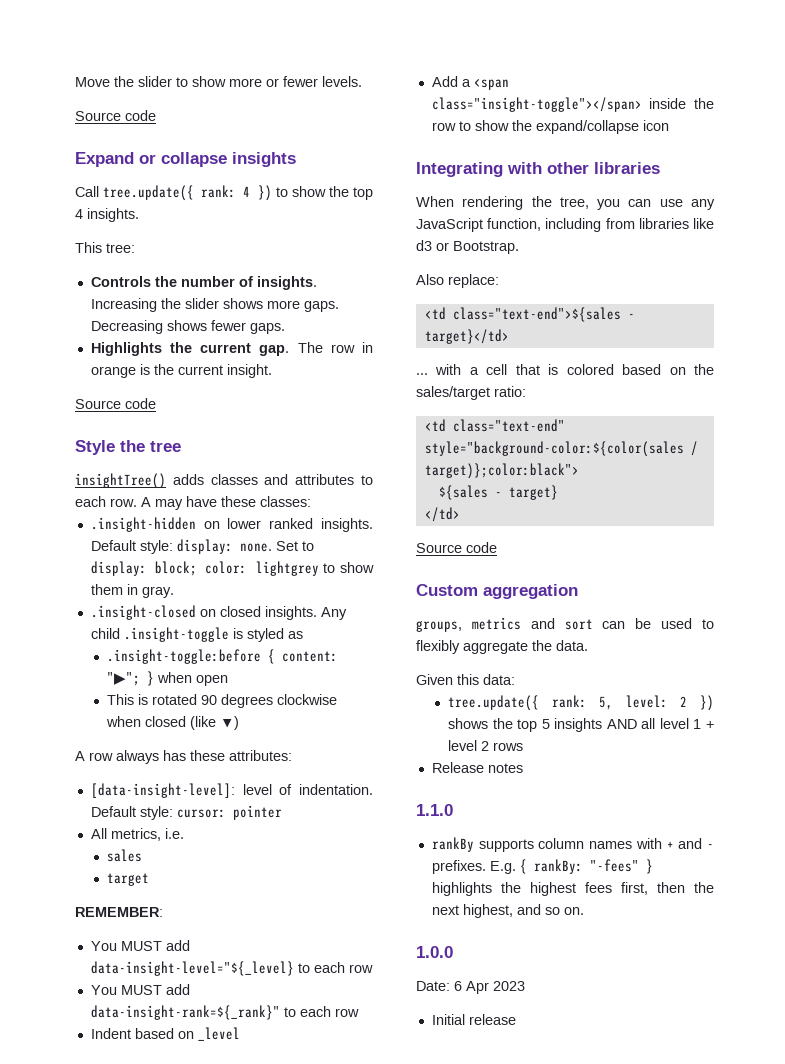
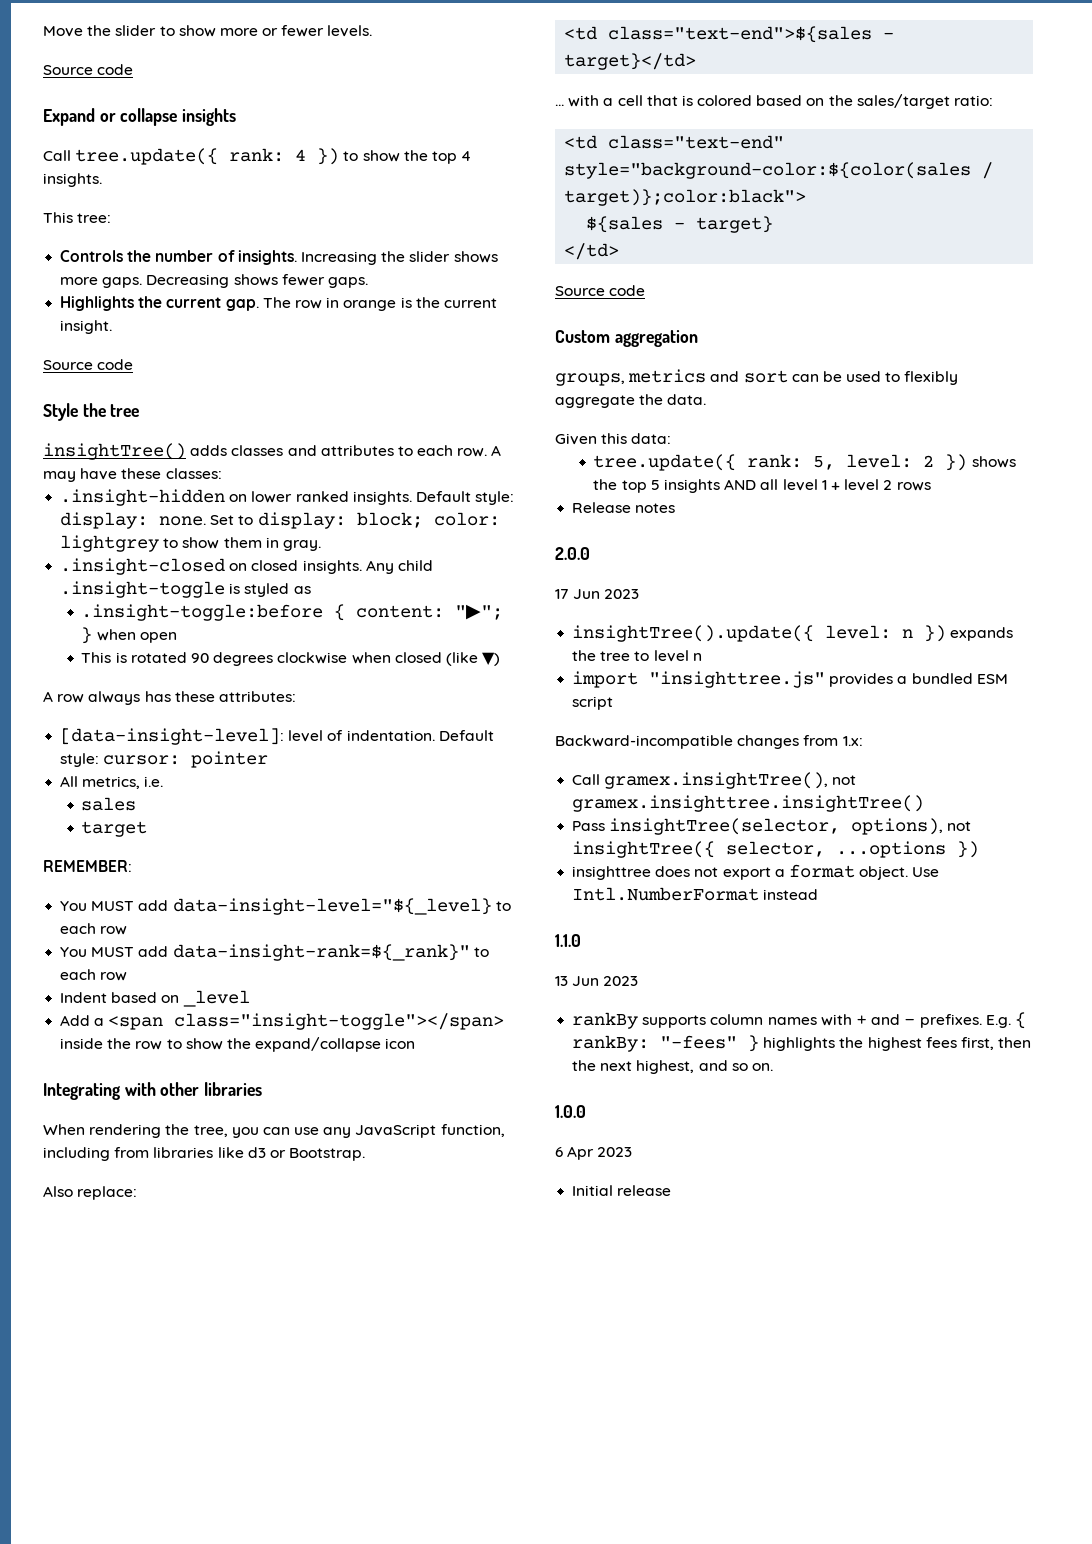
[416,804,453,816] 1.1.0 -> [555,547,590,560] [555,589,640,599] [572,625,1014,642] [572,650,702,662] [572,671,1008,688] [572,696,614,710] [555,735,863,749] [572,772,857,789] [572,795,925,812] [572,818,972,835] [572,841,980,858] [572,864,940,880] [572,887,819,901] [555,934,581,947] [555,976,639,986] 2.0.0 // 17 Jun 2023 // insightTree().update({ level: n }) expands the tree to level n // import "insighttree.js" provides a bundled ESM script // Backward-incompatible changes from 1.x: // Call gramex.insightTree(), not gramex.insighttree.insightTree() // Pass insightTree(selector, options), not insightTree({ selector, ...options }) // insighttree does not export a format object. Use Intl.NumberFormat instead // 1.1.0 // 13 Jun 2023
[416,981,450,991] Date: -> (586, 1111) none

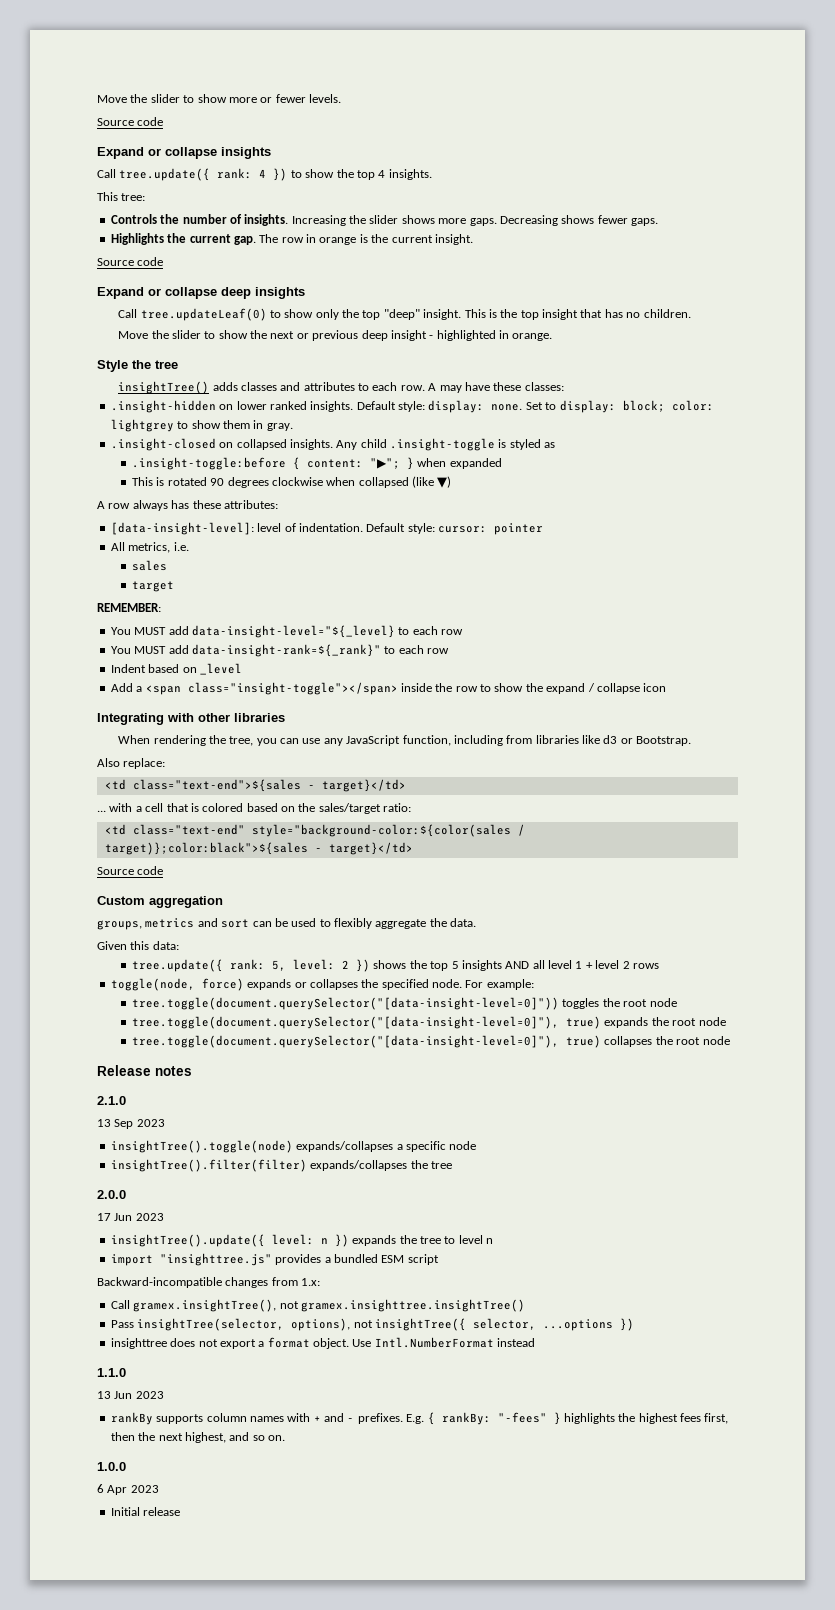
(134, 364) none -> [97,287,305,299] [118,308,691,321] [118,330,553,341] // Expand or collapse deep insights // Call tree.updateLeaf(0) to show only the top "deep" insight. This is the top insight that has no children. // Move the slider to show the next or previous deep insight - highlighted in orange.
[251,560,299,571] closed -> [236,439,287,450] collapsed
[139,632,177,643] open -> [449,458,502,469] expanded
[394,652,442,663] closed -> [358,477,409,488] collapsed
[255,1037,382,1052] expand/collapse -> [546,683,640,694] expand / collapse
[564,189,807,206] [586,216,774,233] [564,243,620,260] target)};color:black"> // ${sales - target} // </td> -> [104,842,413,855] target)};color:black">${sales - target}</td>
[572,502,676,513] Release notes -> [110,978,534,991] [132,997,677,1010] [132,1016,726,1029] [132,1035,730,1048] [97,1065,192,1076] [97,1096,126,1105] [97,1119,165,1129] [110,1140,477,1153] [110,1159,452,1172] toggle(node, force) expands or collapses the specified node. For example: // tree.toggle(document.querySelector("[data-insight-level=0]")) toggles the root node // tree.toggle(document.querySelector("[data-insight-level=0]"), true) expands the root node // tree.toggle(document.querySelector("[data-insight-level=0]"), true) collapses the root node // Release notes // 2.1.0 // 13 Sep 2023 // insightTree().toggle(node) expands/collapses a specific node // insightTree().filter(filter) expands/collapses the tree

